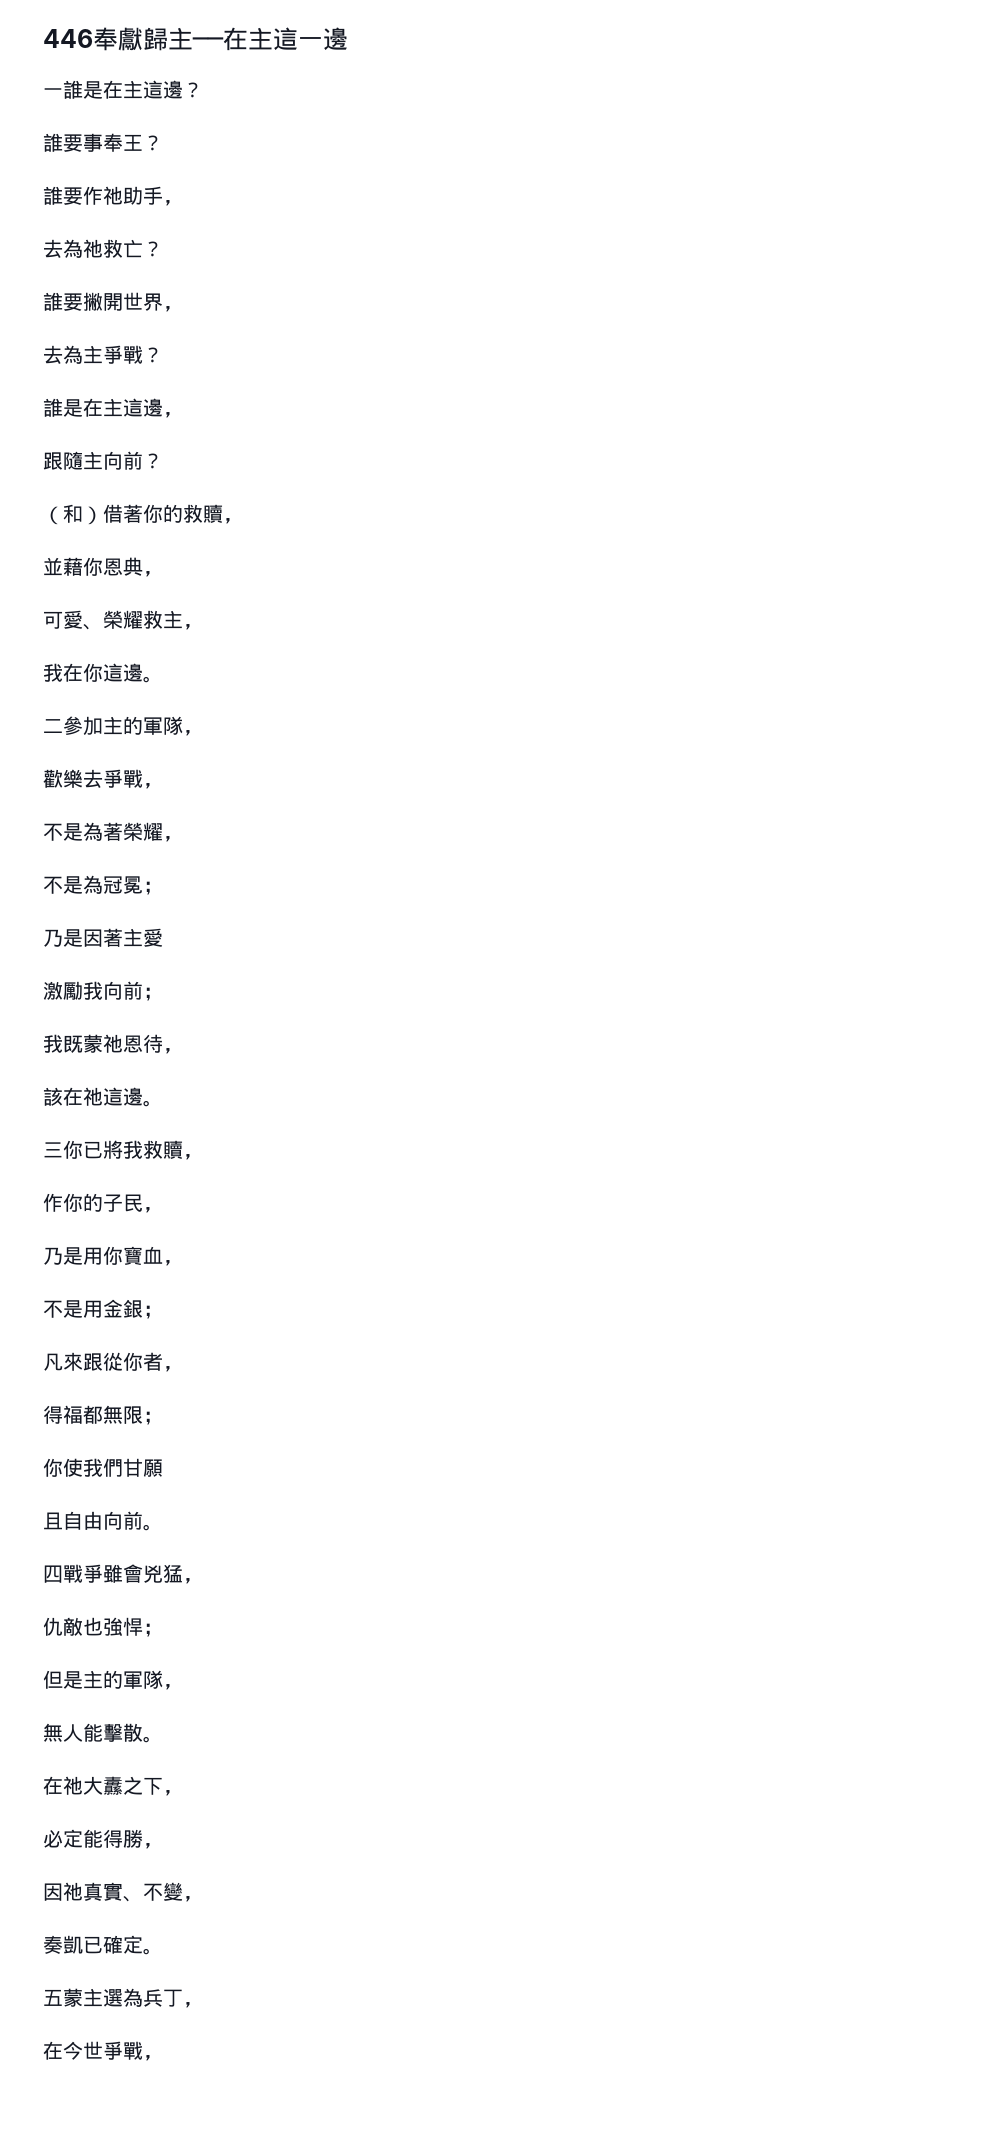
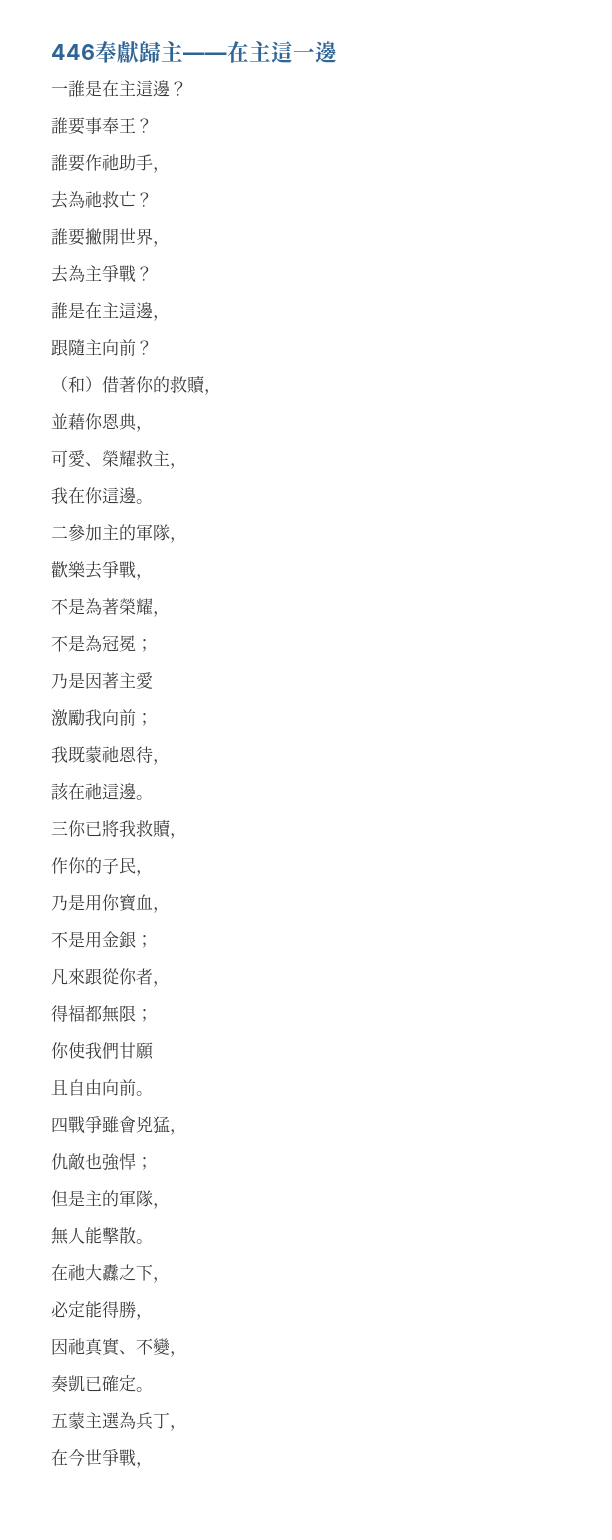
[192,37,224,48] ── -> [183,52,227,60] ——

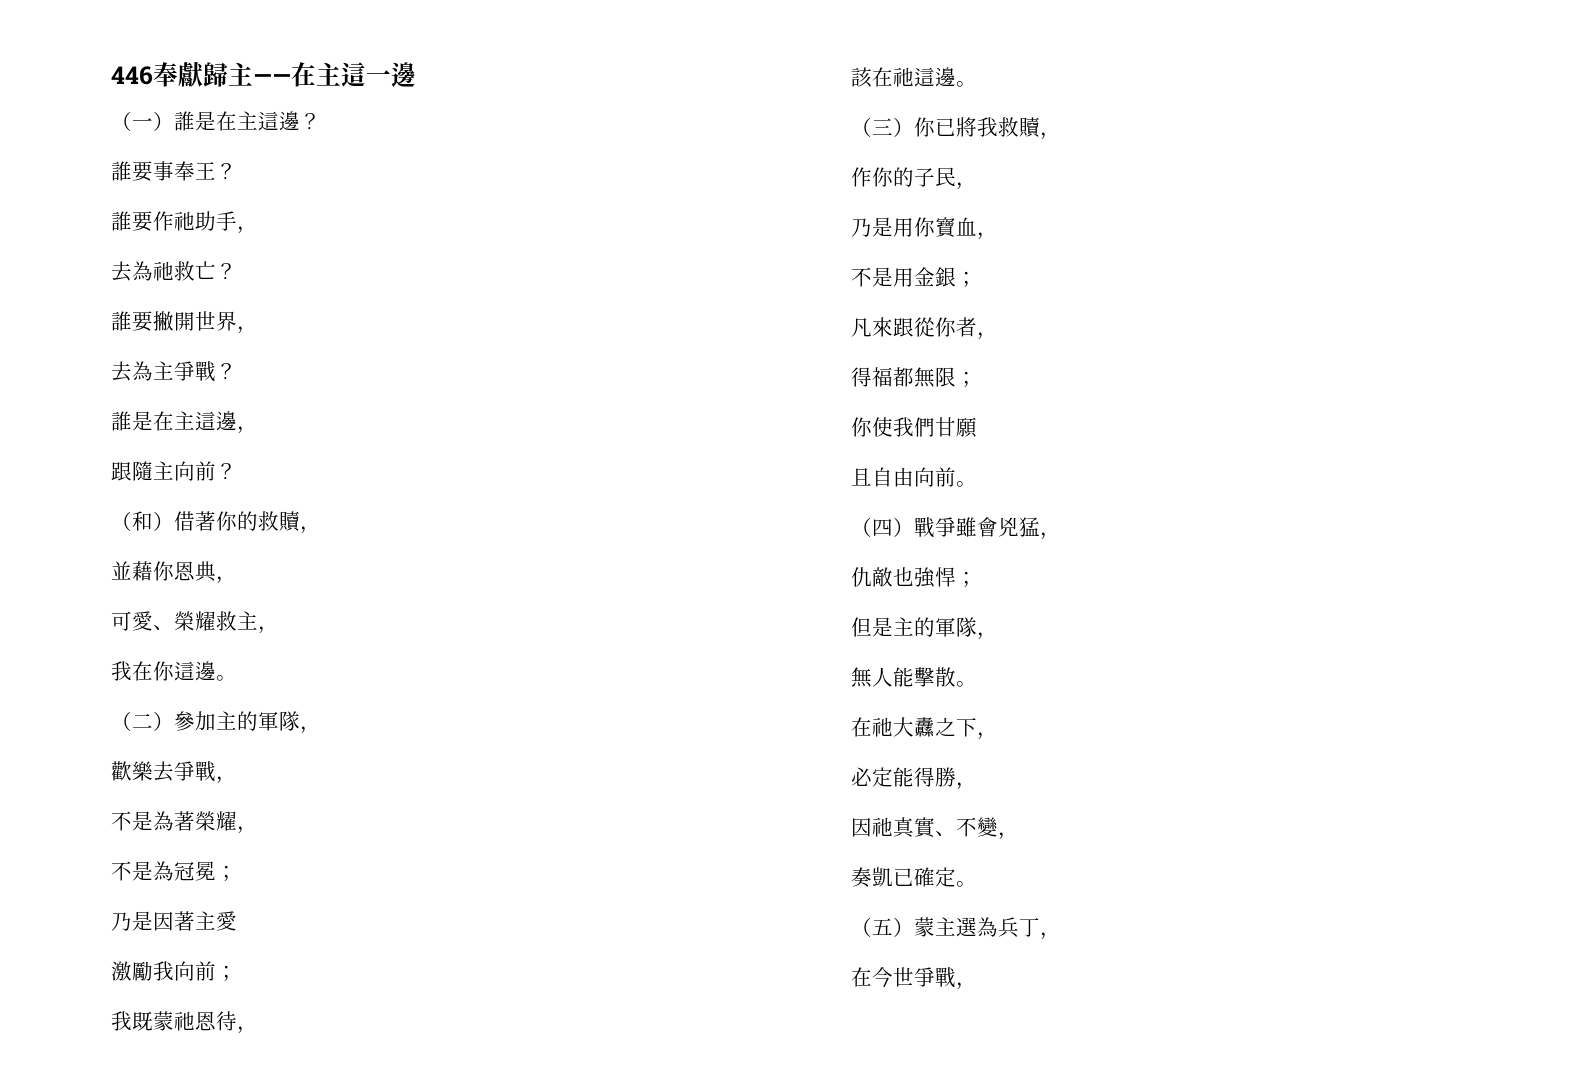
[51,85,68,95] 一 -> [111,111,174,131] （一）
[51,526,68,539] 二 -> [111,711,174,731] （二）
[51,821,68,835] 三 -> [851,117,914,137] （三）
[51,1117,68,1133] 四 -> [851,517,914,537] （四）
[51,1413,68,1428] 五 -> [851,917,914,937] （五）

